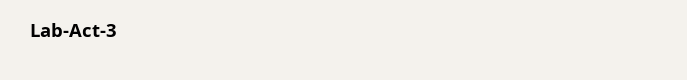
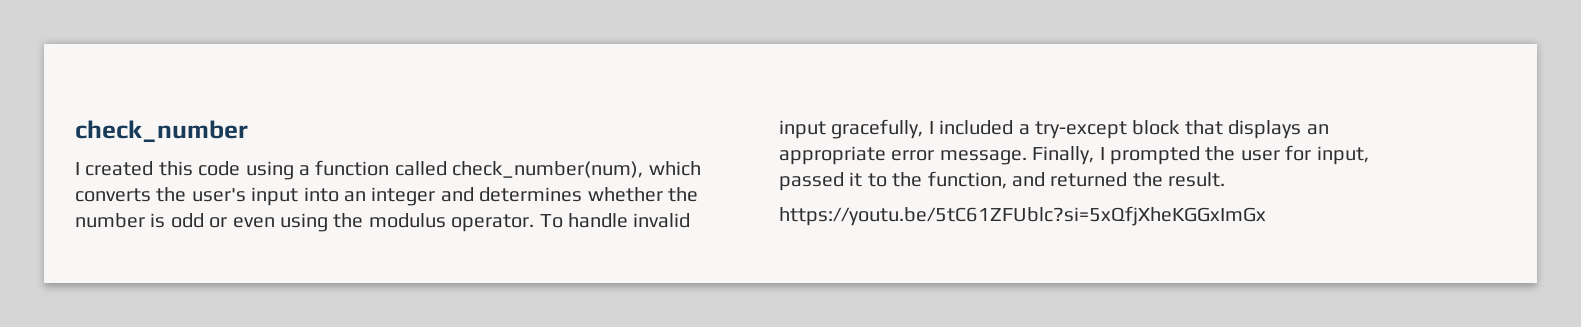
[30,23,117,37] Lab-Act-3 -> [75,120,248,143] [75,160,701,180] [75,187,698,206] [75,213,691,232] [779,119,1329,139] [779,145,1369,165] [779,171,1226,191] [779,206,1266,226] check_number // I created this code using a function called check_number(num), which converts the user's input into an integer and determines whether the number is odd or even using the modulus operator. To handle invalid input gracefully, I included a try-except block that displays an appropriate error message. Finally, I prompted the user for input, passed it to the function, and returned the result. // https://youtu.be/5tC61ZFUblc?si=5xQfjXheKGGxImGx

